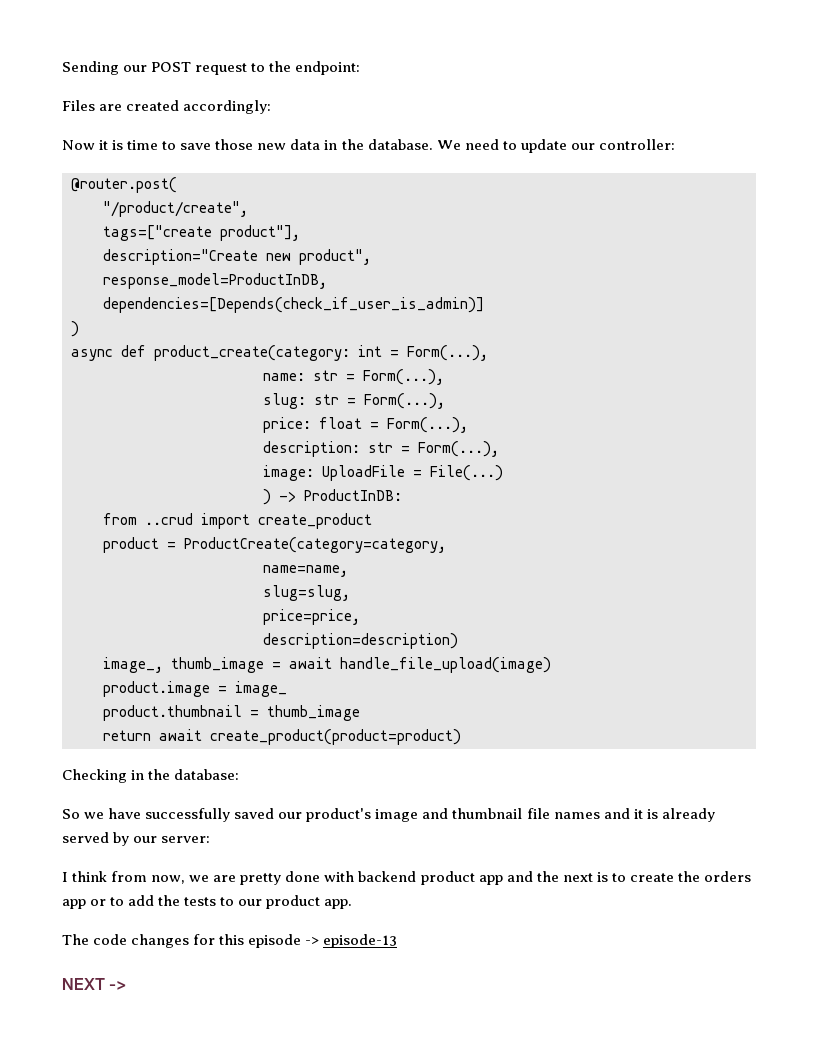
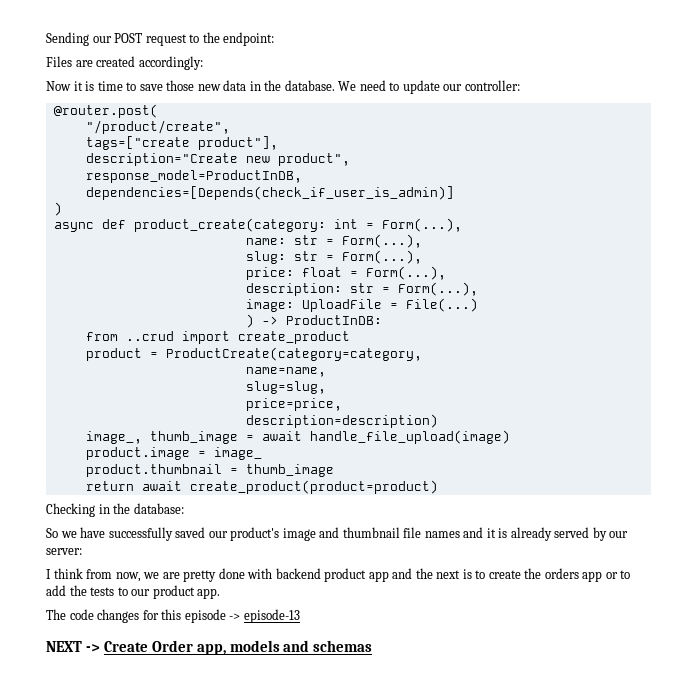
(127, 985) none -> [103,640,373,655] Create Order app, models and schemas

